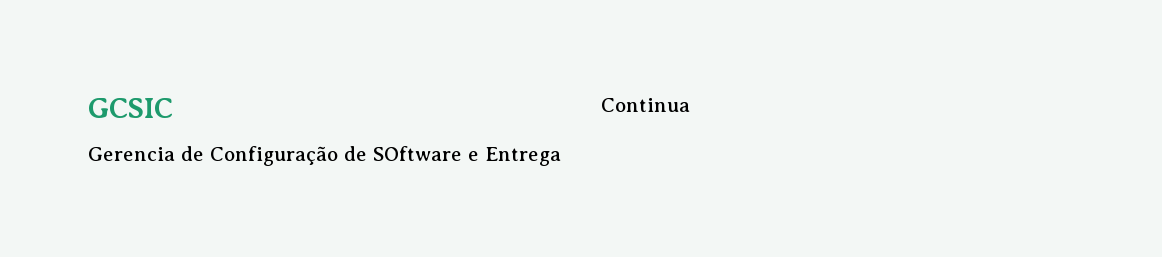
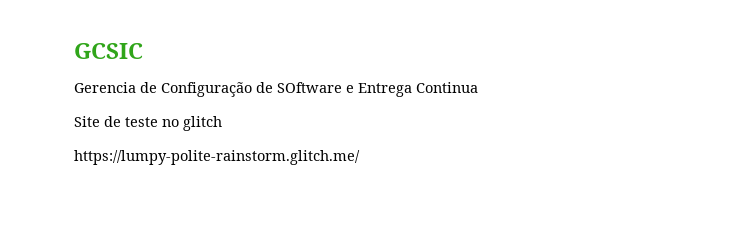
(690, 105) none -> [74,116,222,131] [74,150,360,165] // Site de teste no glitch // https://lumpy-polite-rainstorm.glitch.me/

